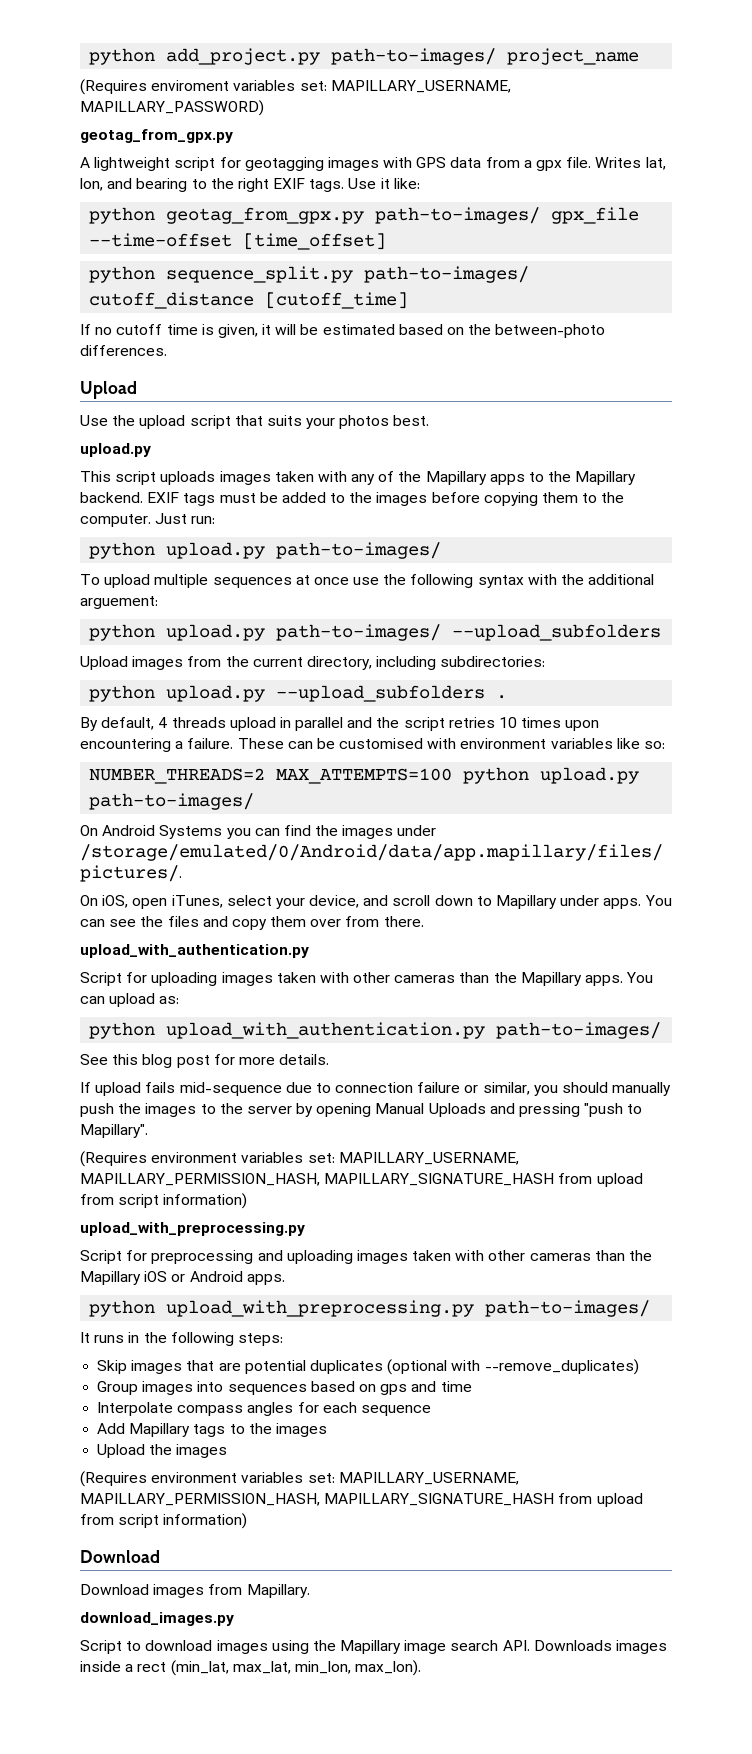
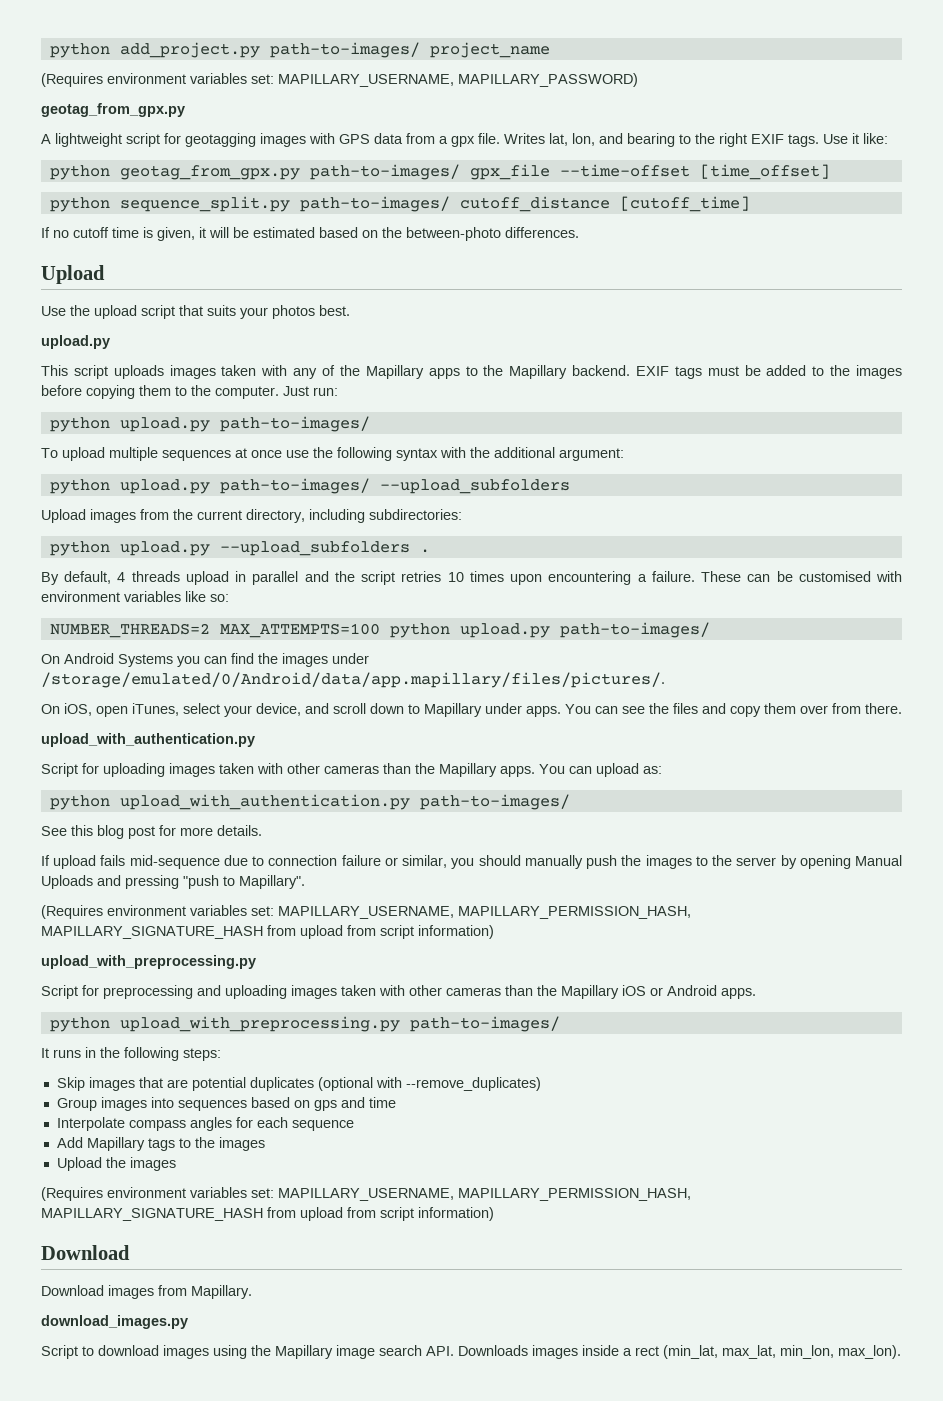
[151,80,230,91] enviroment -> [107,73,186,84] environment
[80,596,158,609] arguement: -> [559,448,624,461] argument:

